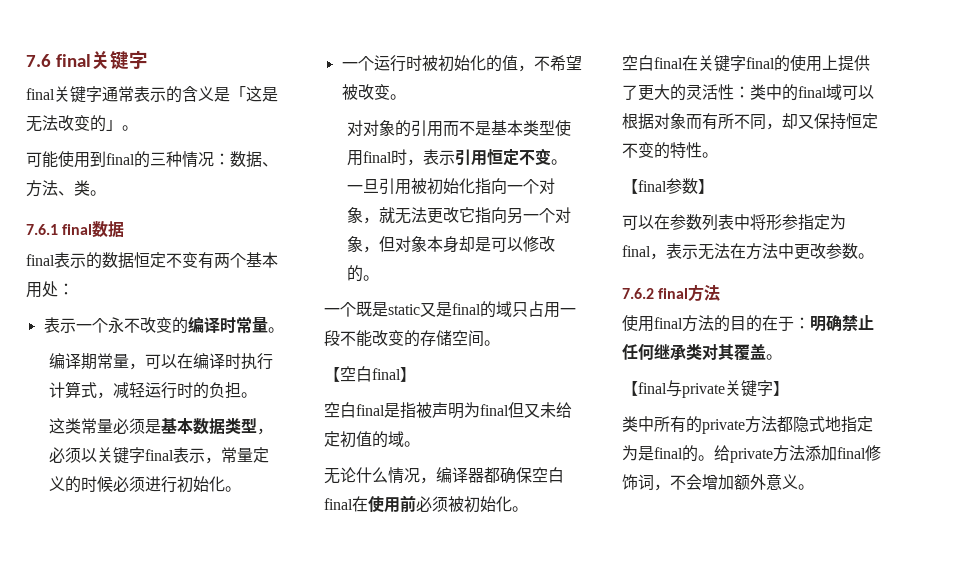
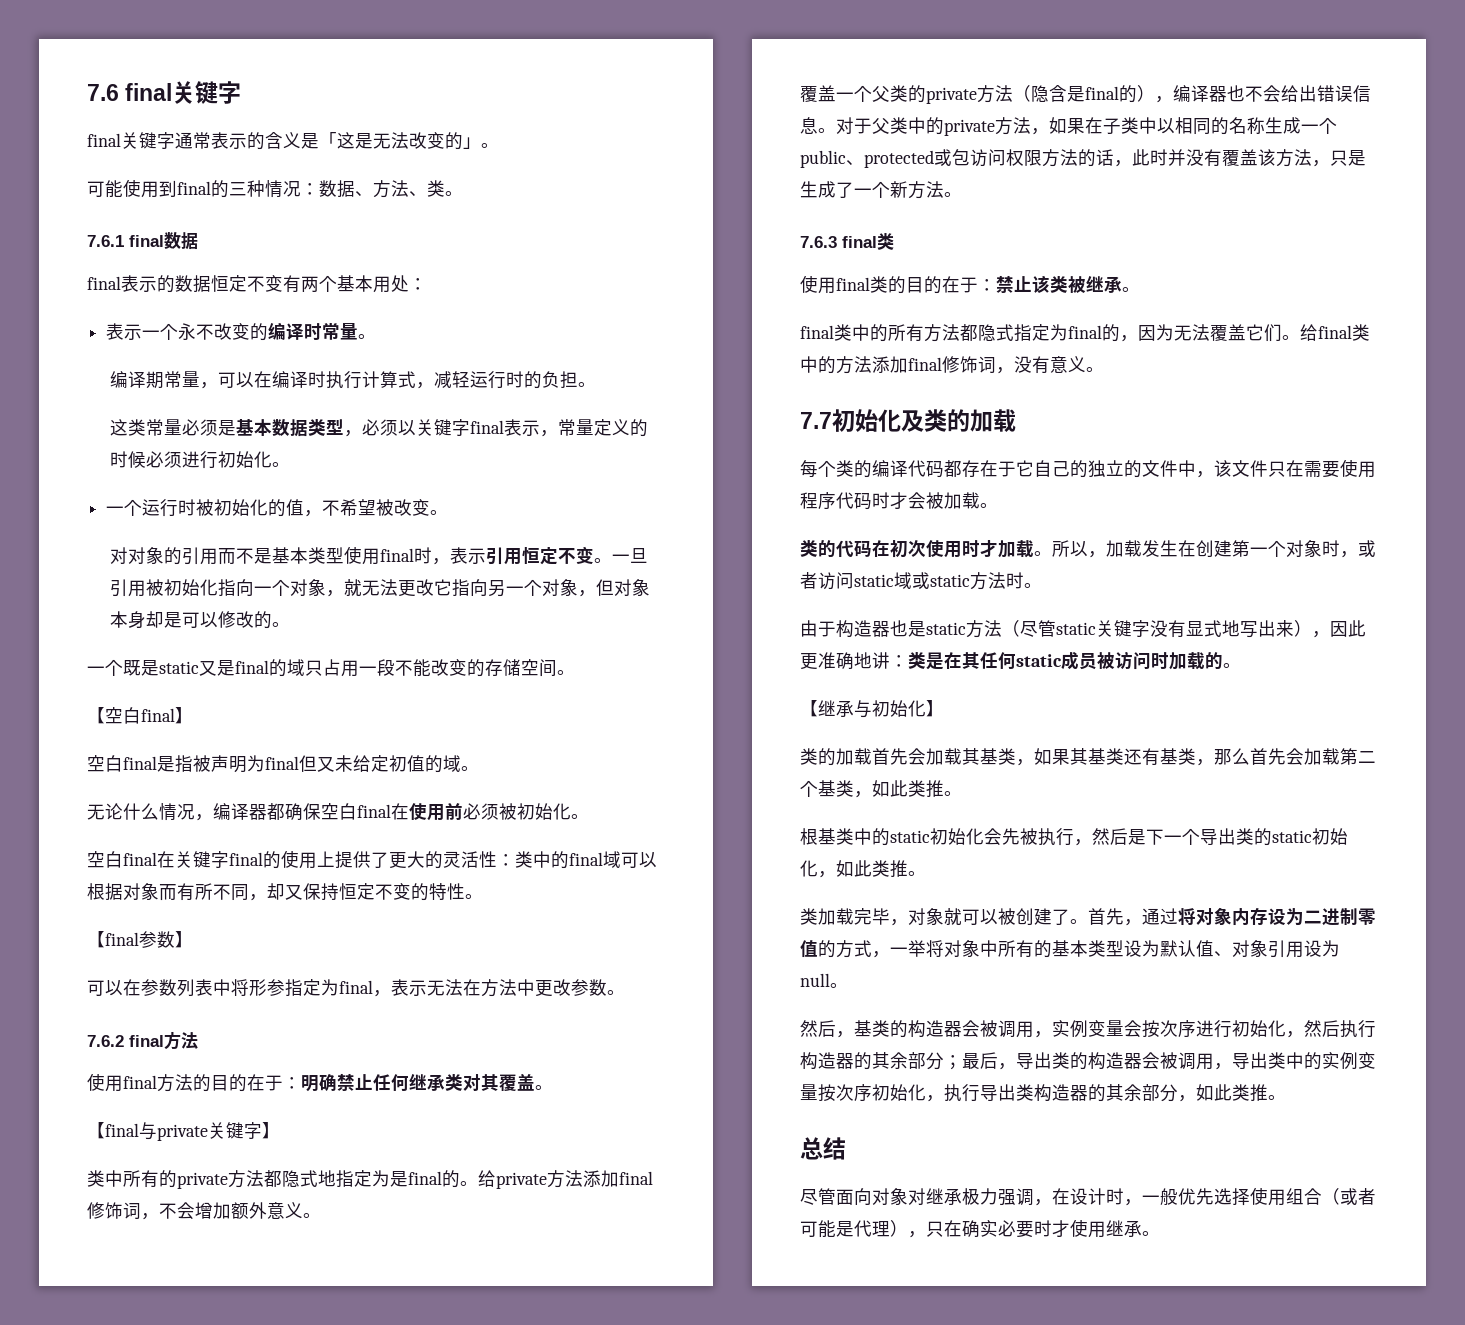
(814, 487) none -> [800,85,1371,104] [800,117,1337,136] [800,149,1366,168] [800,181,962,199] [800,233,894,250] [800,275,1140,294] [800,324,1370,342] [800,356,1104,374] [800,409,1016,432] [800,459,1376,478] [800,492,998,510] [800,539,1376,558] [800,572,1042,590] [800,620,1366,638] [800,651,1241,670] [800,700,944,718] [800,748,1376,766] [800,780,962,798] [800,828,1348,846] [800,860,926,878] [800,907,1376,926] [800,940,1340,958] [800,973,848,988] [800,1020,1376,1038] [800,1052,1376,1070] [800,1084,1286,1102] [800,1137,846,1160] [800,1187,1376,1206] [800,1219,1160,1238] // 覆盖一个父类的private方法（隐含是final的），编译器也不会给出错误信息。对于父类中的private方法，如果在子类中以相同的名称生成一个public、protected或包访问权限方法的话，此时并没有覆盖该方法，只是生成了一个新方法。 // 7.6.3 final类 // 使用final类的目的在于：禁止该类被继承。 // final类中的所有方法都隐式指定为final的，因为无法覆盖它们。给final类中的方法添加final修饰词，没有意义。 // 7.7初始化及类的加载 // 每个类的编译代码都存在于它自己的独立的文件中，该文件只在需要使用程序代码时才会被加载。 // 类的代码在初次使用时才加载。所以，加载发生在创建第一个对象时，或者访问static域或static方法时。 // 由于构造器也是static方法（尽管static关键字没有显式地写出来），因此更准确地讲：类是在其任何static成员被访问时加载的。 // 【继承与初始化】 // 类的加载首先会加载其基类，如果其基类还有基类，那么首先会加载第二个基类，如此类推。 // 根基类中的static初始化会先被执行，然后是下一个导出类的static初始化，如此类推。 // 类加载完毕，对象就可以被创建了。首先，通过将对象内存设为二进制零值的方式，一举将对象中所有的基本类型设为默认值、对象引用设为null。 // 然后，基类的构造器会被调用，实例变量会按次序进行初始化，然后执行构造器的其余部分；最后，导出类的构造器会被调用，导出类中的实例变量按次序初始化，执行导出类构造器的其余部分，如此类推。 // 总结 // 尽管面向对象对继承极力强调，在设计时，一般优先选择使用组合（或者可能是代理），只在确实必要时才使用继承。

